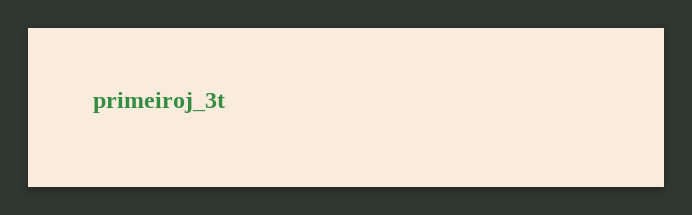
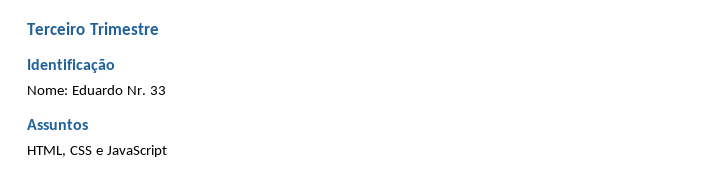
[93,92,225,113] primeiroj_3t -> [27,22,159,35] [27,59,115,73] [27,85,166,95] [27,119,88,130] [27,145,167,157] Terceiro Trimestre // Identificação // Nome: Eduardo Nr. 33 // Assuntos // HTML, CSS e JavaScript

